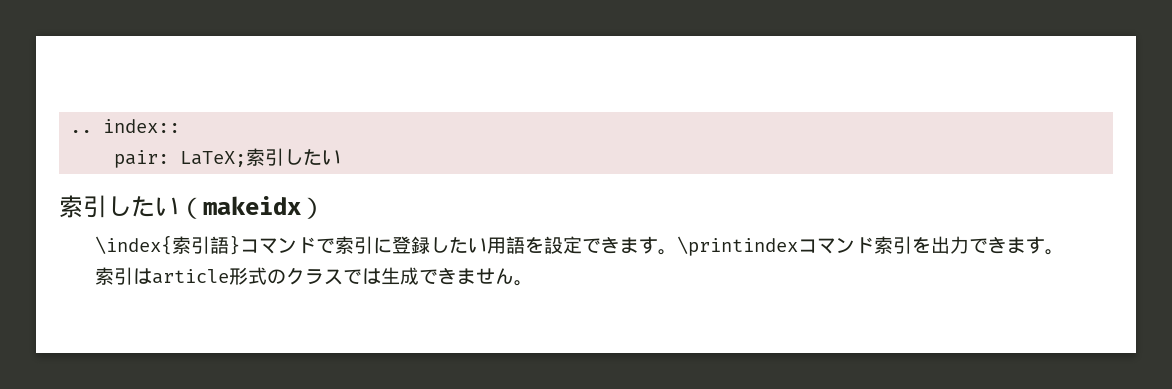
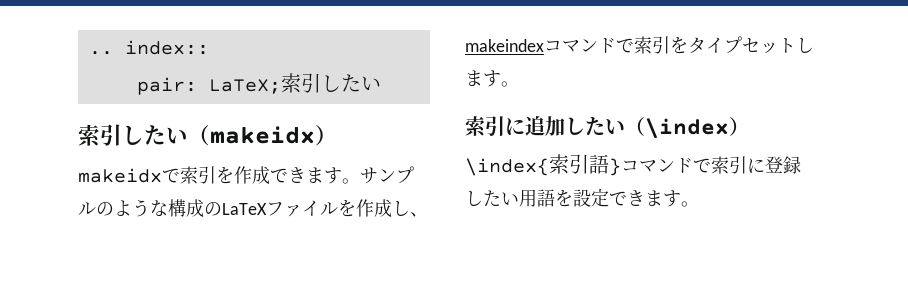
(325, 208) none -> [78,166,414,184] [78,199,428,217] [465,36,814,54] [465,70,519,87] [464,116,749,139] // makeidxで索引を作成できます。サンプルのような構成のLaTeXファイルを作成し、makeindexコマンドで索引をタイプセットします。 // 索引に追加したい（\index）
[677,236,1065,256] [95,267,534,286] \printindexコマンド索引を出力できます。 // 索引はarticle形式のクラスでは生成できません。 -> (699, 204) none

